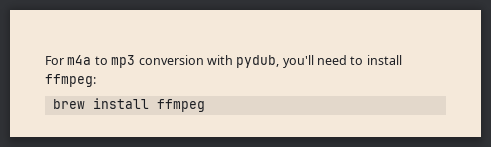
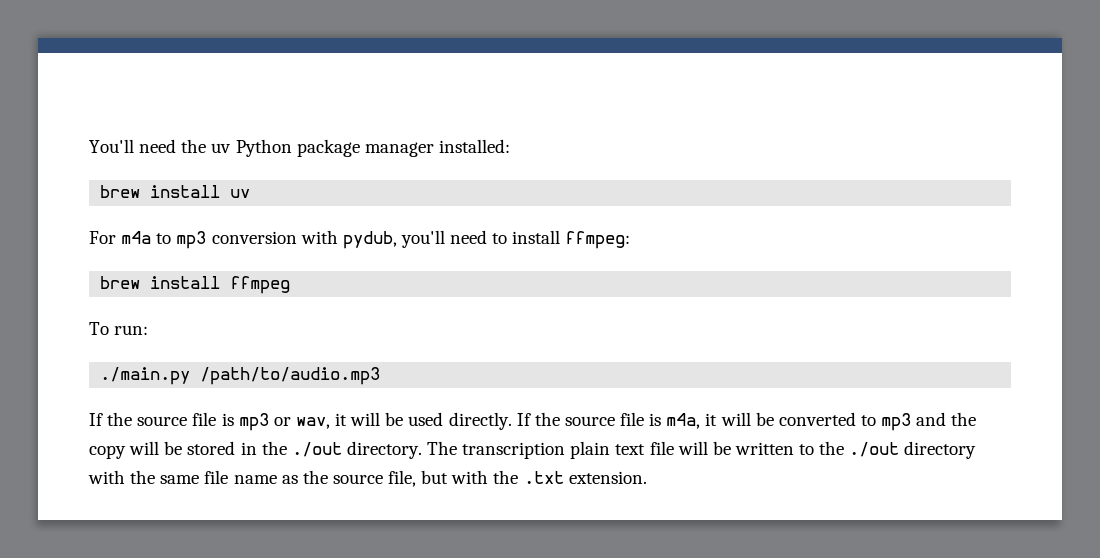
(45, 60) none -> [89,139,510,157] [100,185,251,198] You'll need the uv Python package manager installed: // brew install uv //
(205, 105) none -> [89,322,149,335] [100,367,381,385] [89,412,977,431] [89,441,977,459] [88,470,647,487] // To run: // ./main.py /path/to/audio.mp3 // If the source file is mp3 or wav, it will be used directly. If the source file is m4a, it will be converted to mp3 and the copy will be stored in the ./out directory. The transcription plain text file will be written to the ./out directory with the same file name as the source file, but with the .txt extension.

